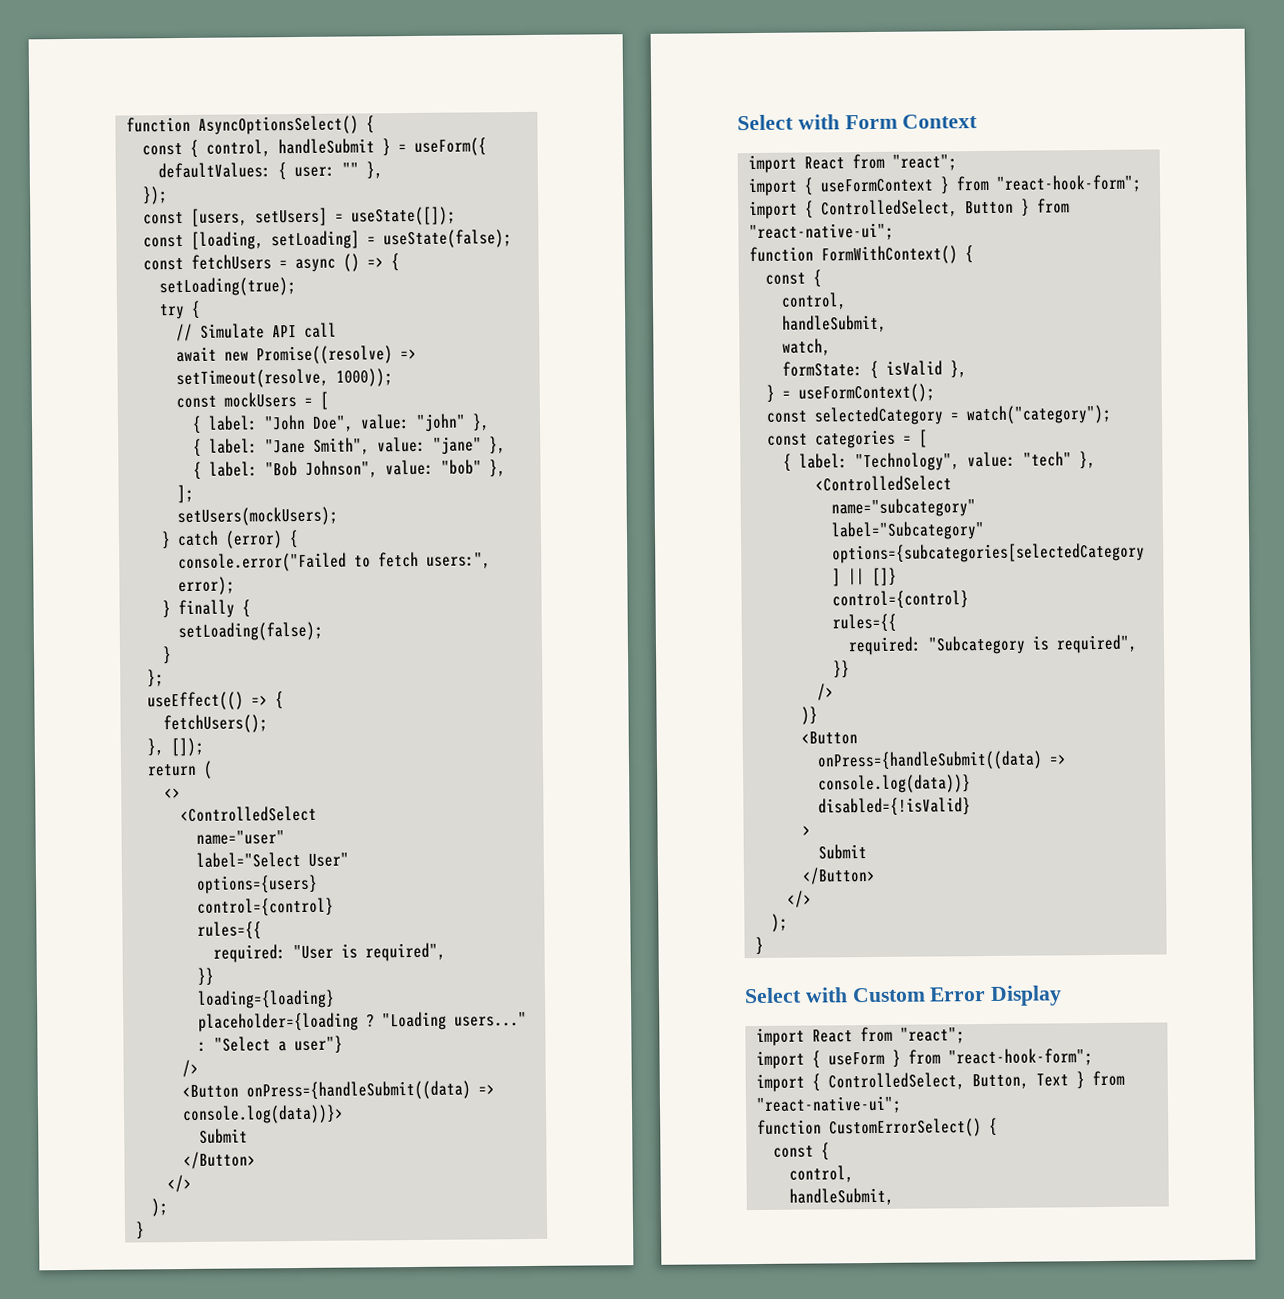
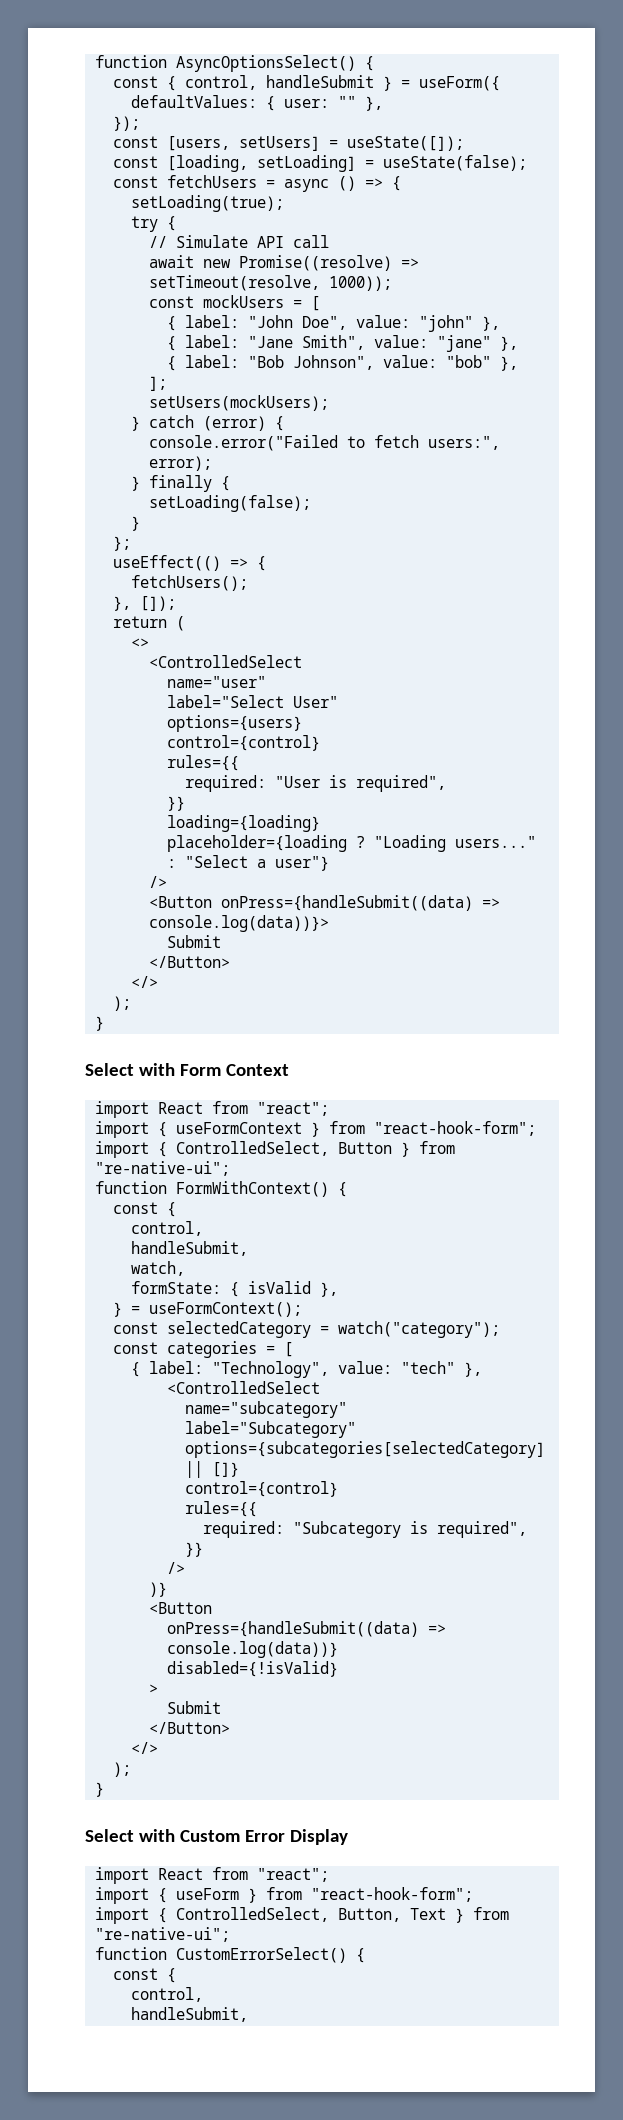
[749,222,895,242] "react-native-ui"; -> [95,1161,231,1176] "re-native-ui";
[756,1095,903,1115] "react-native-ui"; -> [95,1927,231,1942] "re-native-ui";

